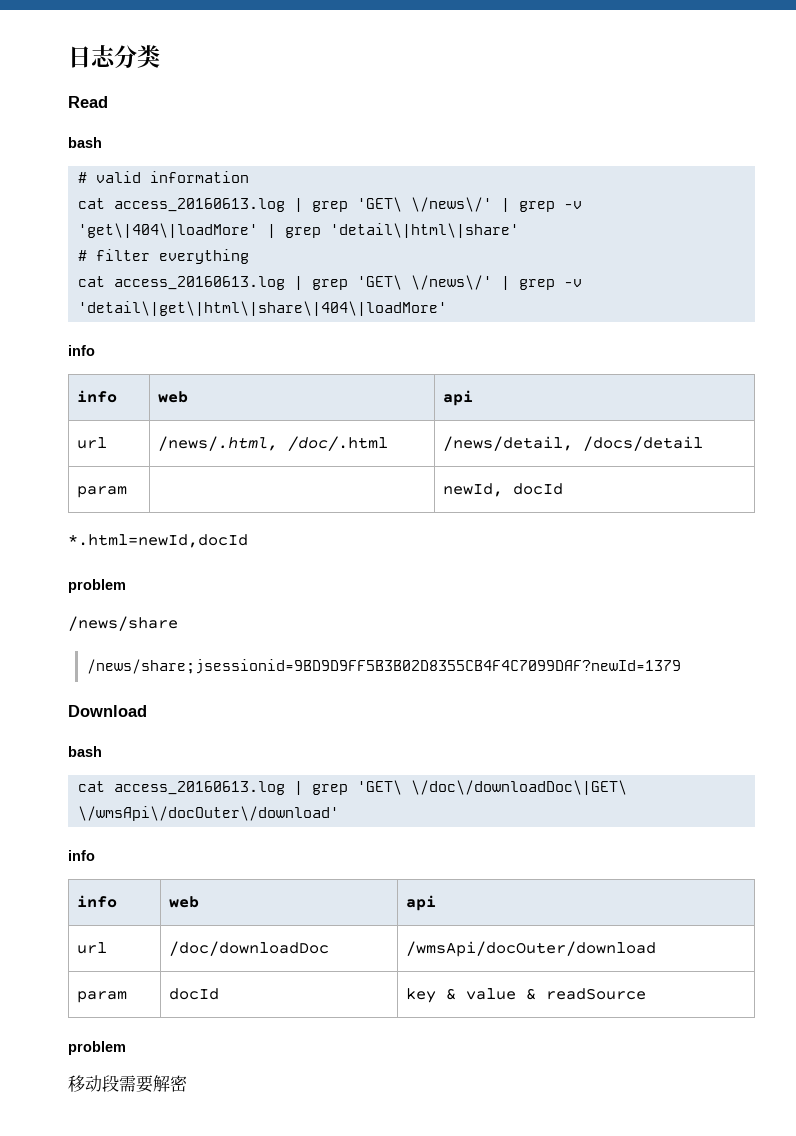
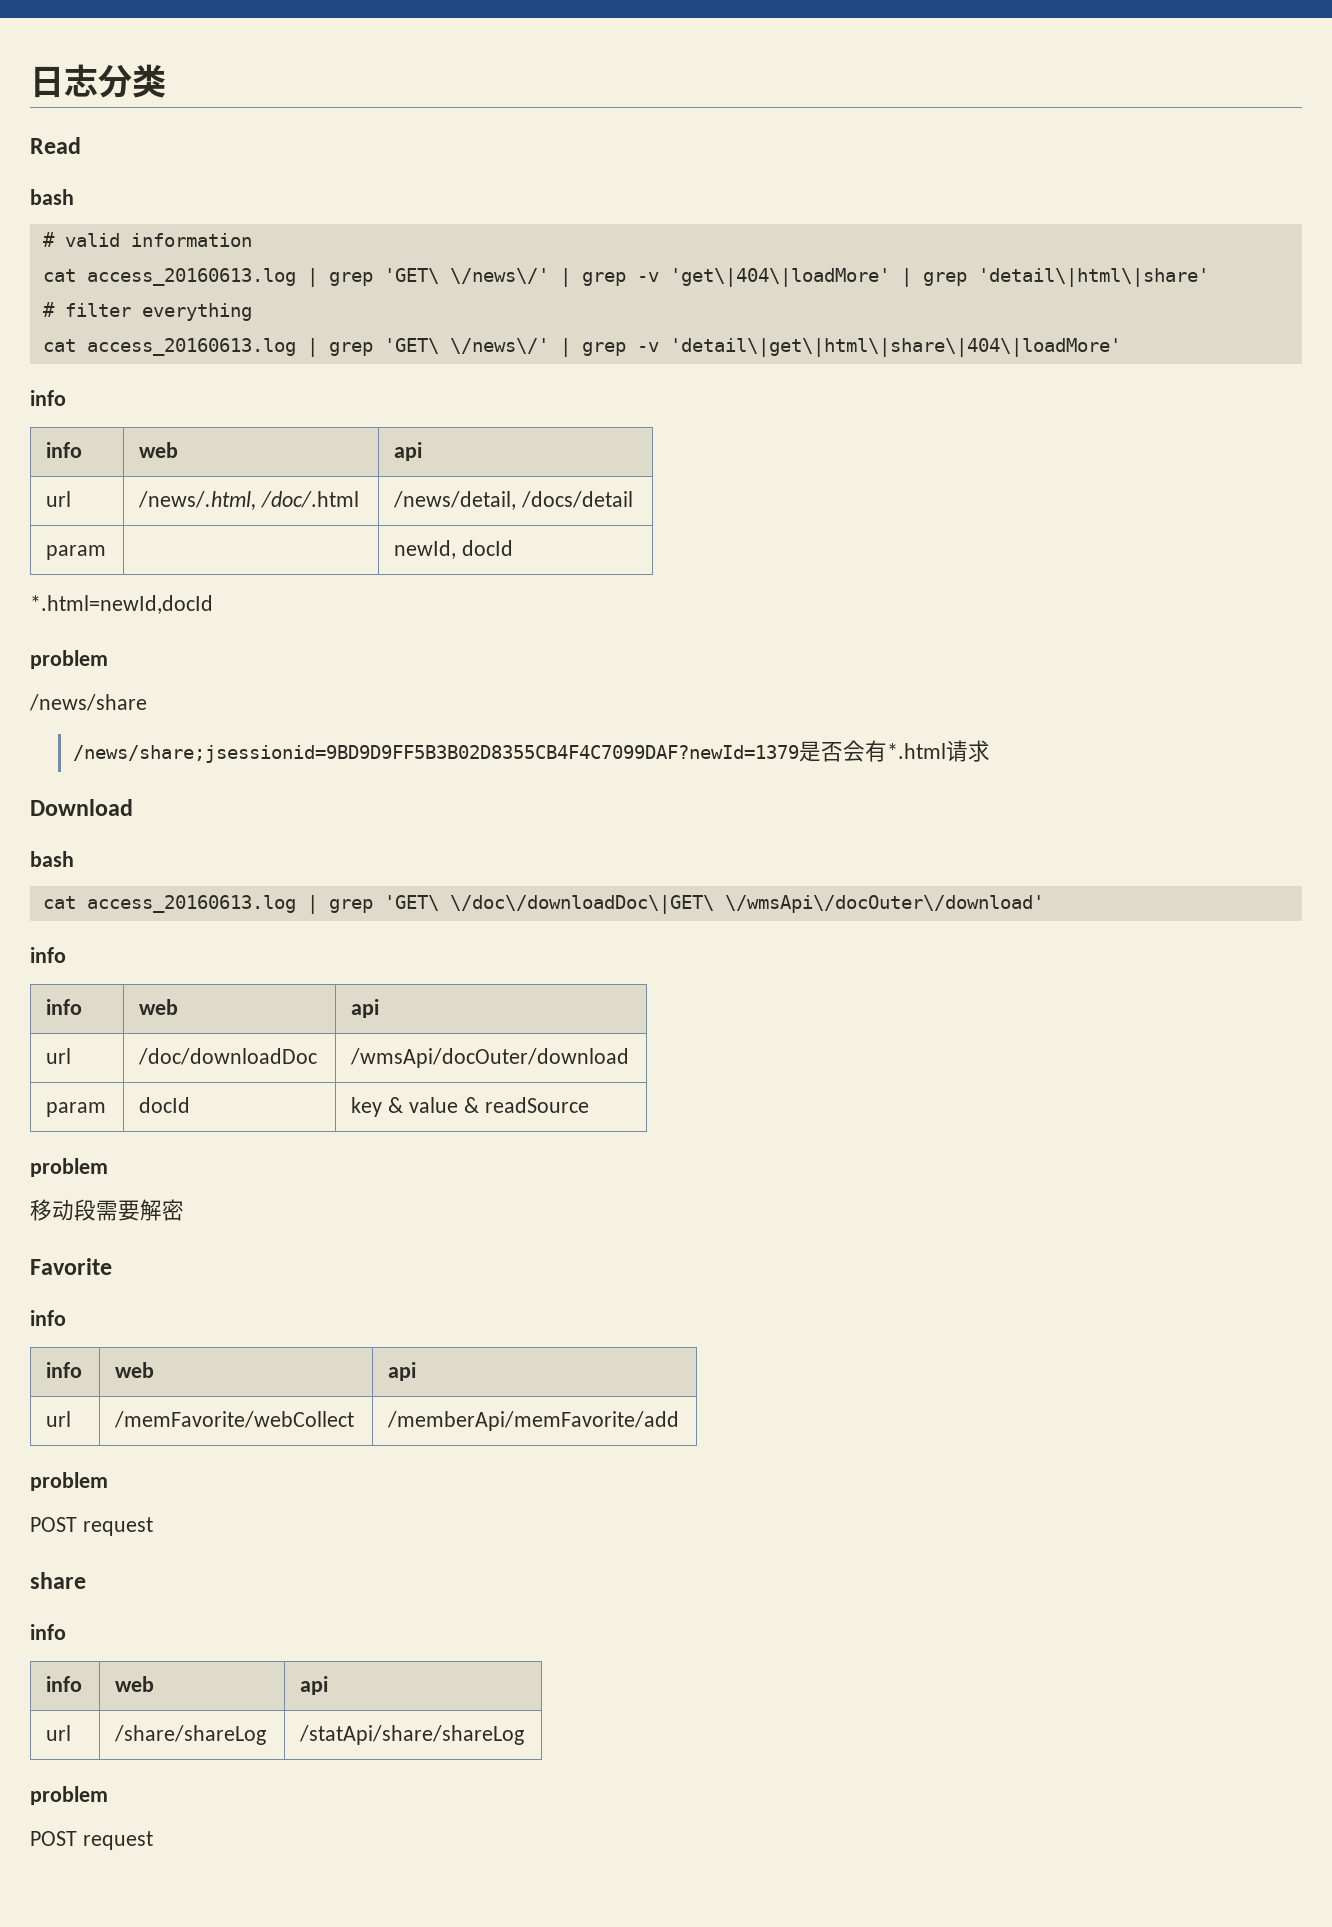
(681, 666) none -> [798,740,990,762] 是否会有*.html请求
(187, 1083) none -> [30,1258,112,1275] [30,1310,66,1326] [46,1362,83,1378] [115,1362,155,1378] [388,1362,417,1381] [46,1411,72,1427] [114,1411,355,1428] [387,1411,680,1431] [30,1472,108,1491] [30,1517,153,1536] [30,1572,86,1589] [30,1624,66,1640] [46,1676,83,1692] [115,1676,155,1692] [300,1676,329,1695] [46,1725,72,1741] [114,1725,267,1745] [299,1725,525,1745] [30,1786,108,1805] [30,1831,153,1850] // Favorite // info // info | web | api // url | /memFavorite/webCollect | /memberApi/memFavorite/add // problem // POST request // share // info // info | web | api // url | /share/shareLog | /statApi/share/shareLog // problem // POST request

